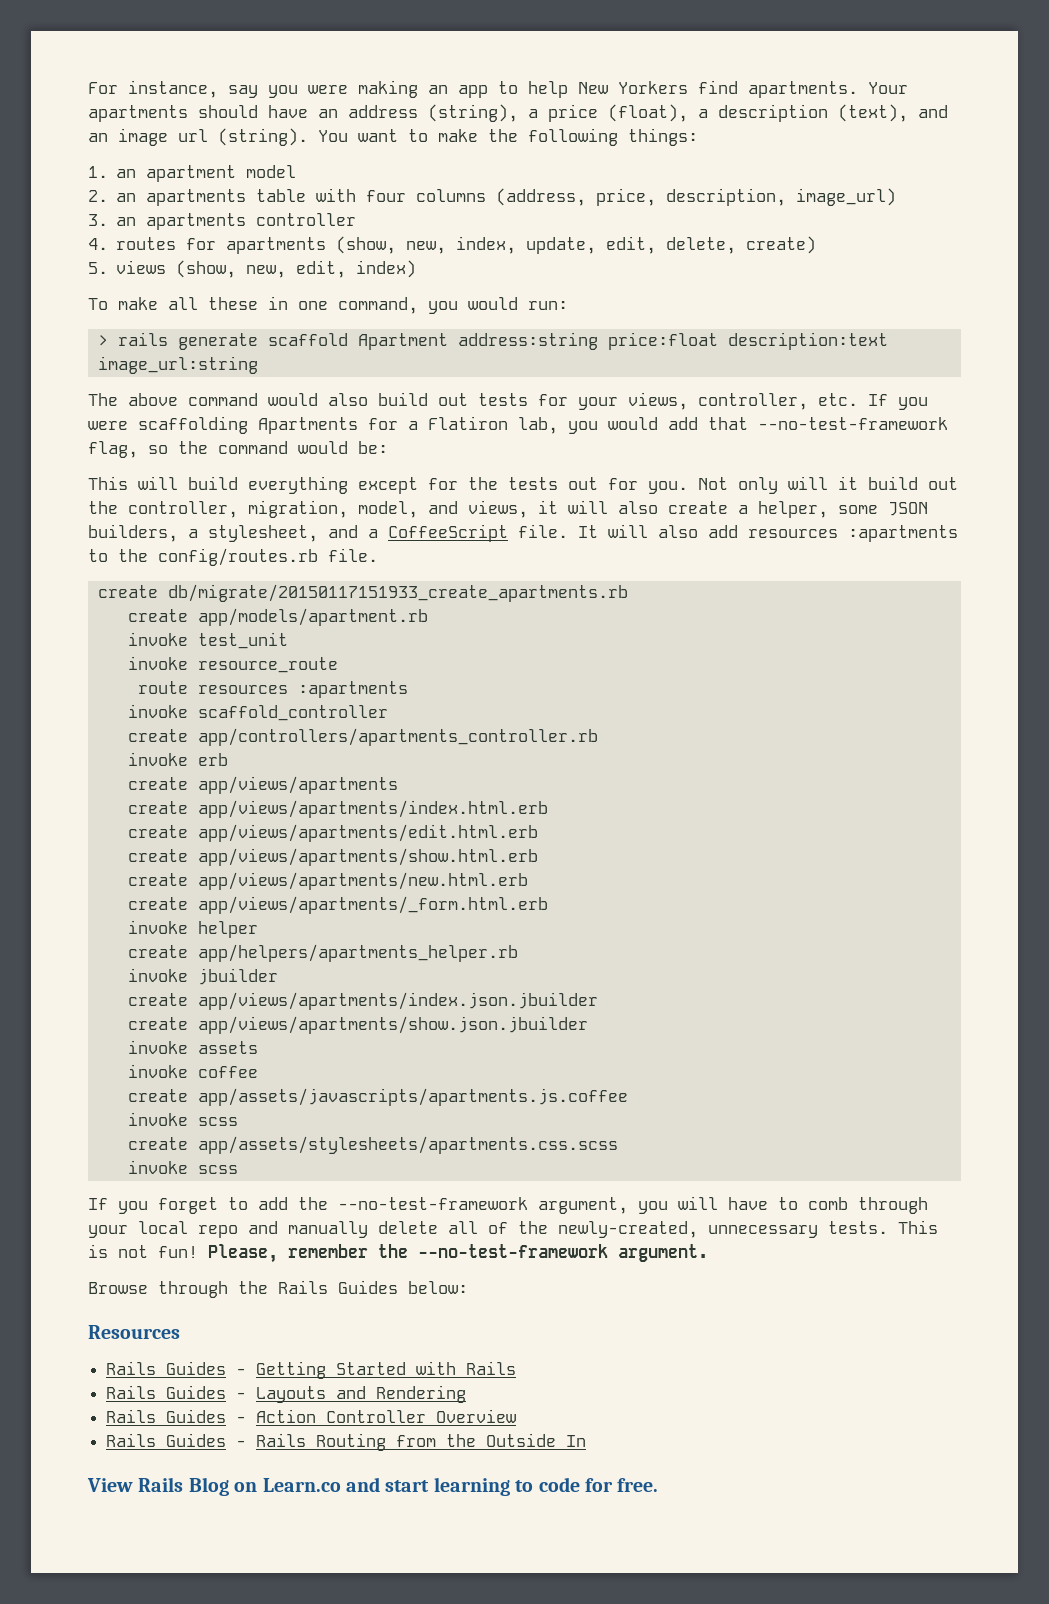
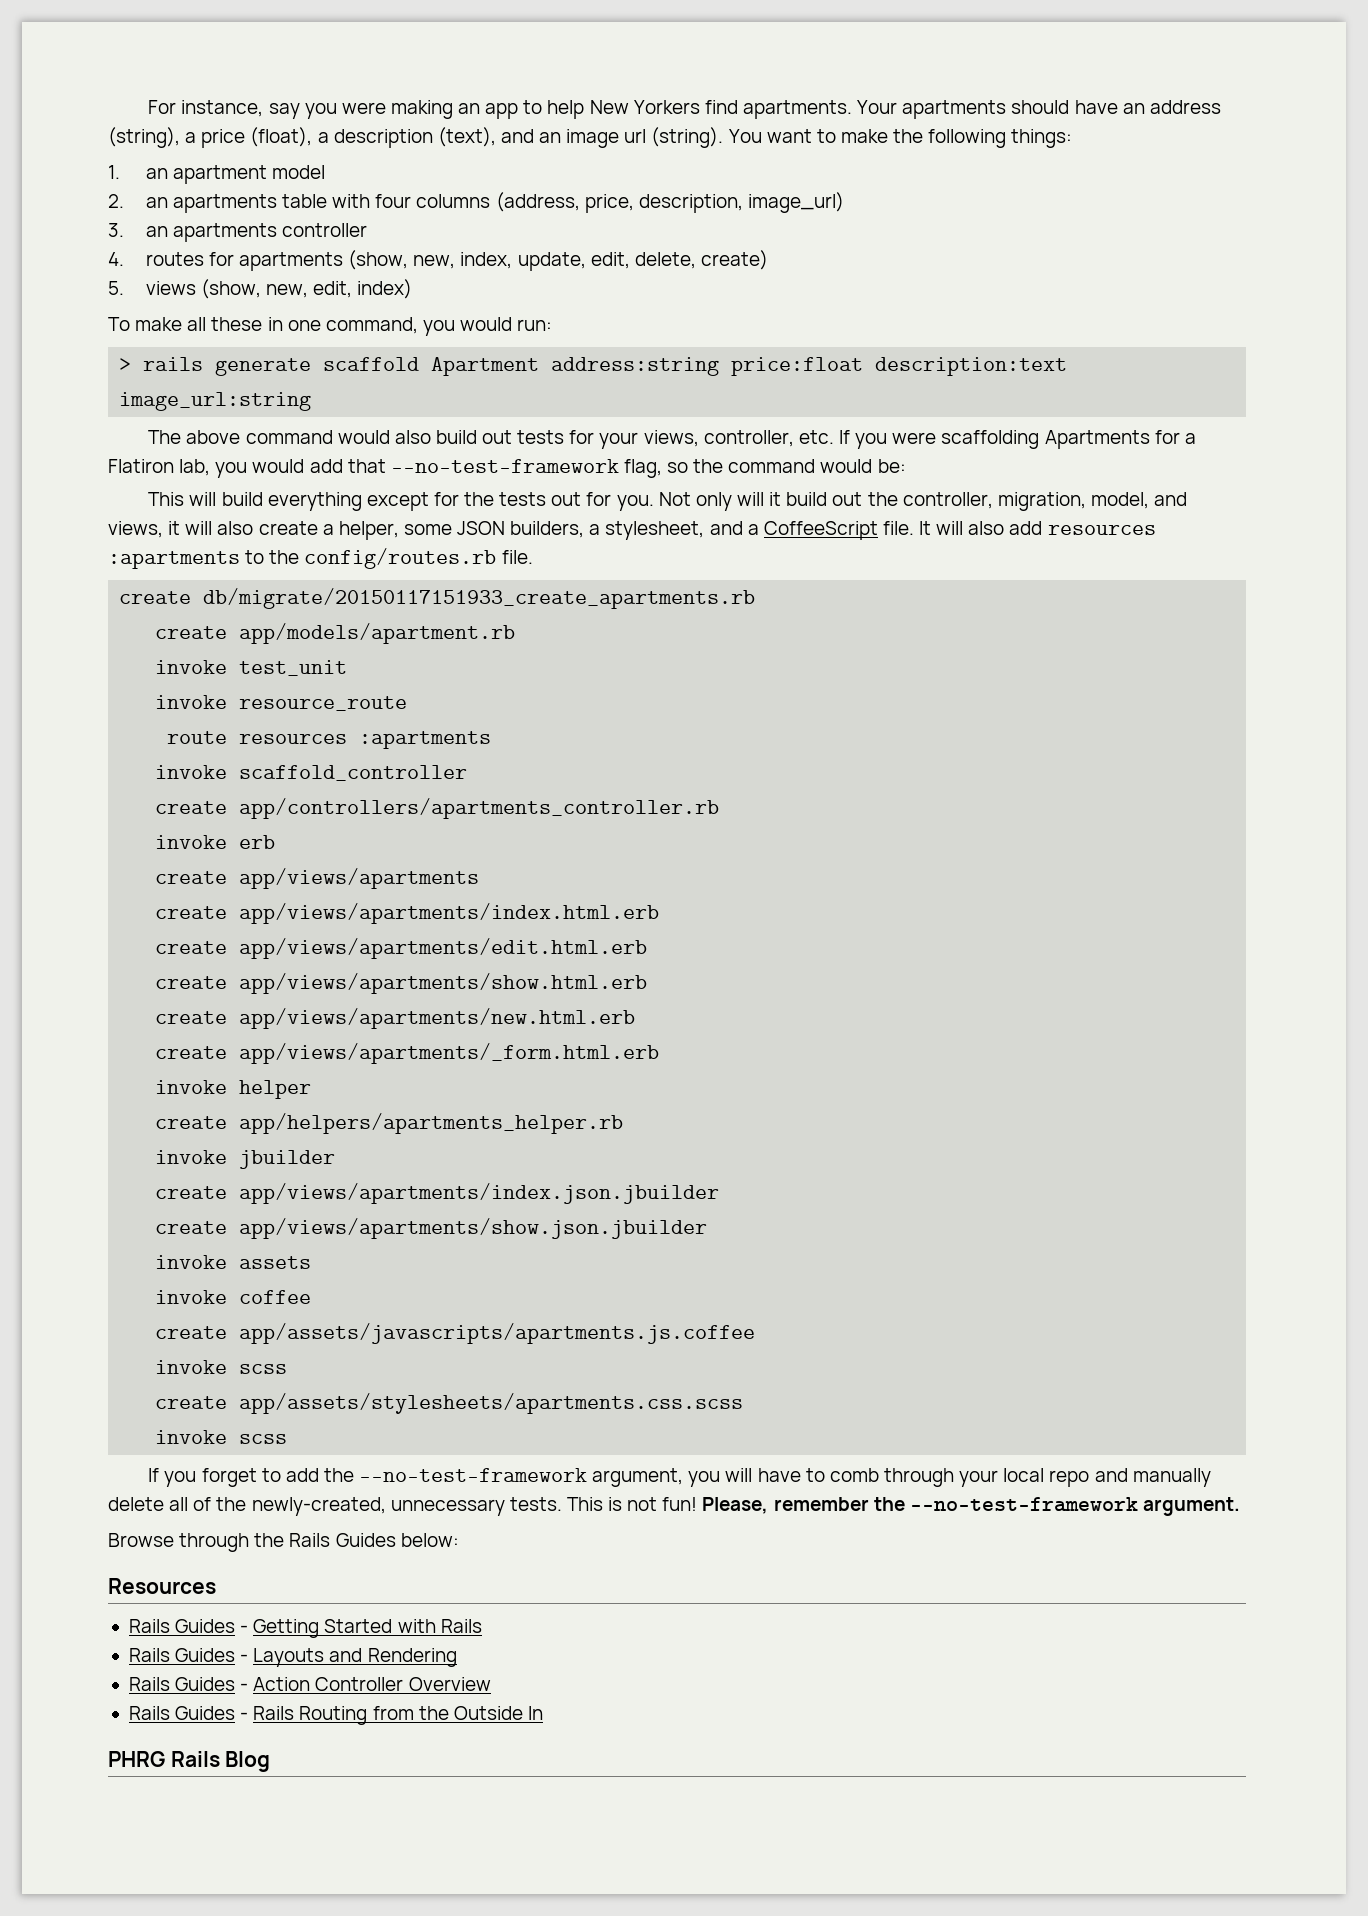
[87,1478,133,1492] View -> [108,1751,165,1767] PHRG
[234,1477,659,1496] on Learn.co and start learning to code for free. -> (271, 1761) none

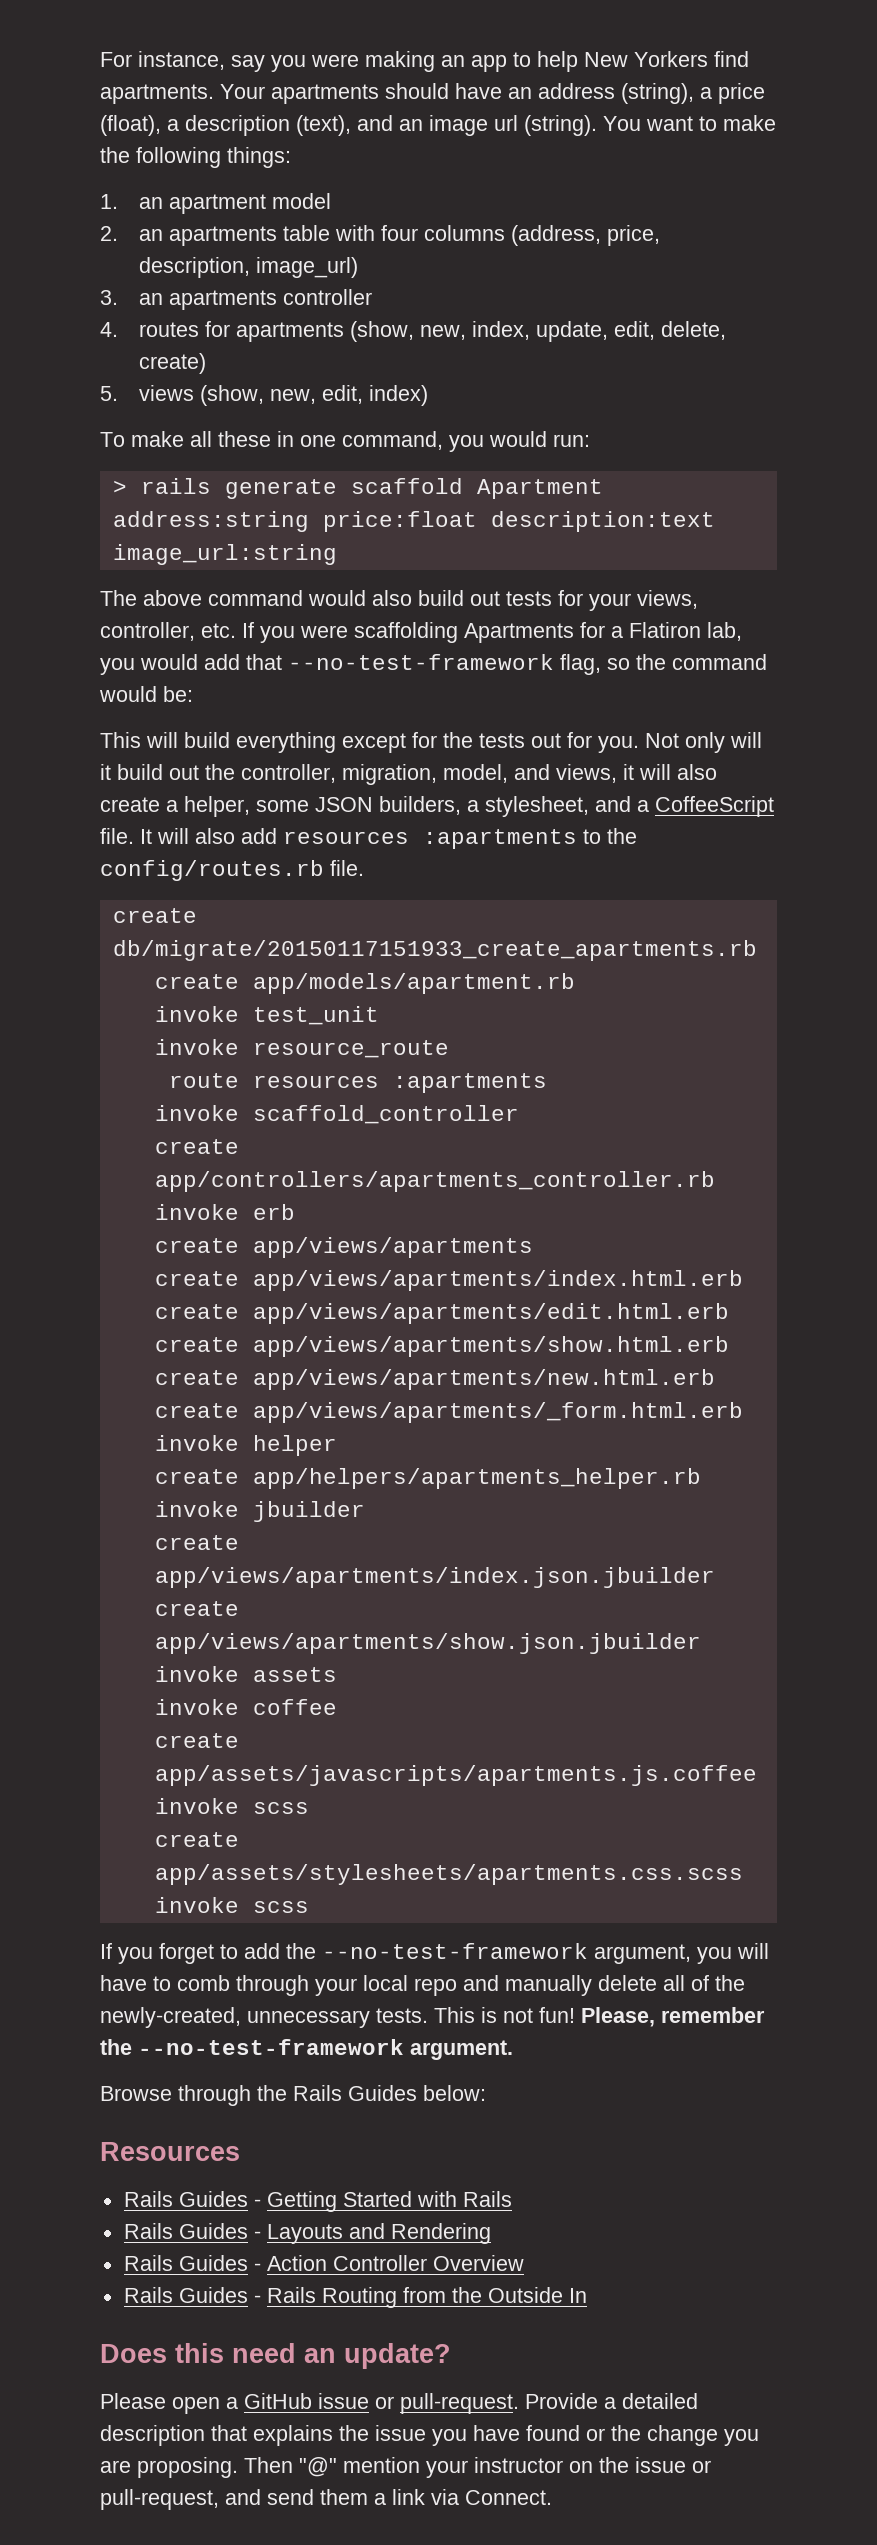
[108,1751,271,1772] PHRG Rails Blog -> [100,2343,451,2369] [100,2393,698,2414] [100,2425,759,2446] [100,2457,711,2478] [100,2489,552,2510] Does this need an update? // Please open a GitHub issue or pull-request. Provide a detailed description that explains the issue you have found or the change you are proposing. Then "@" mention your instructor on the issue or pull-request, and send them a link via Connect.

